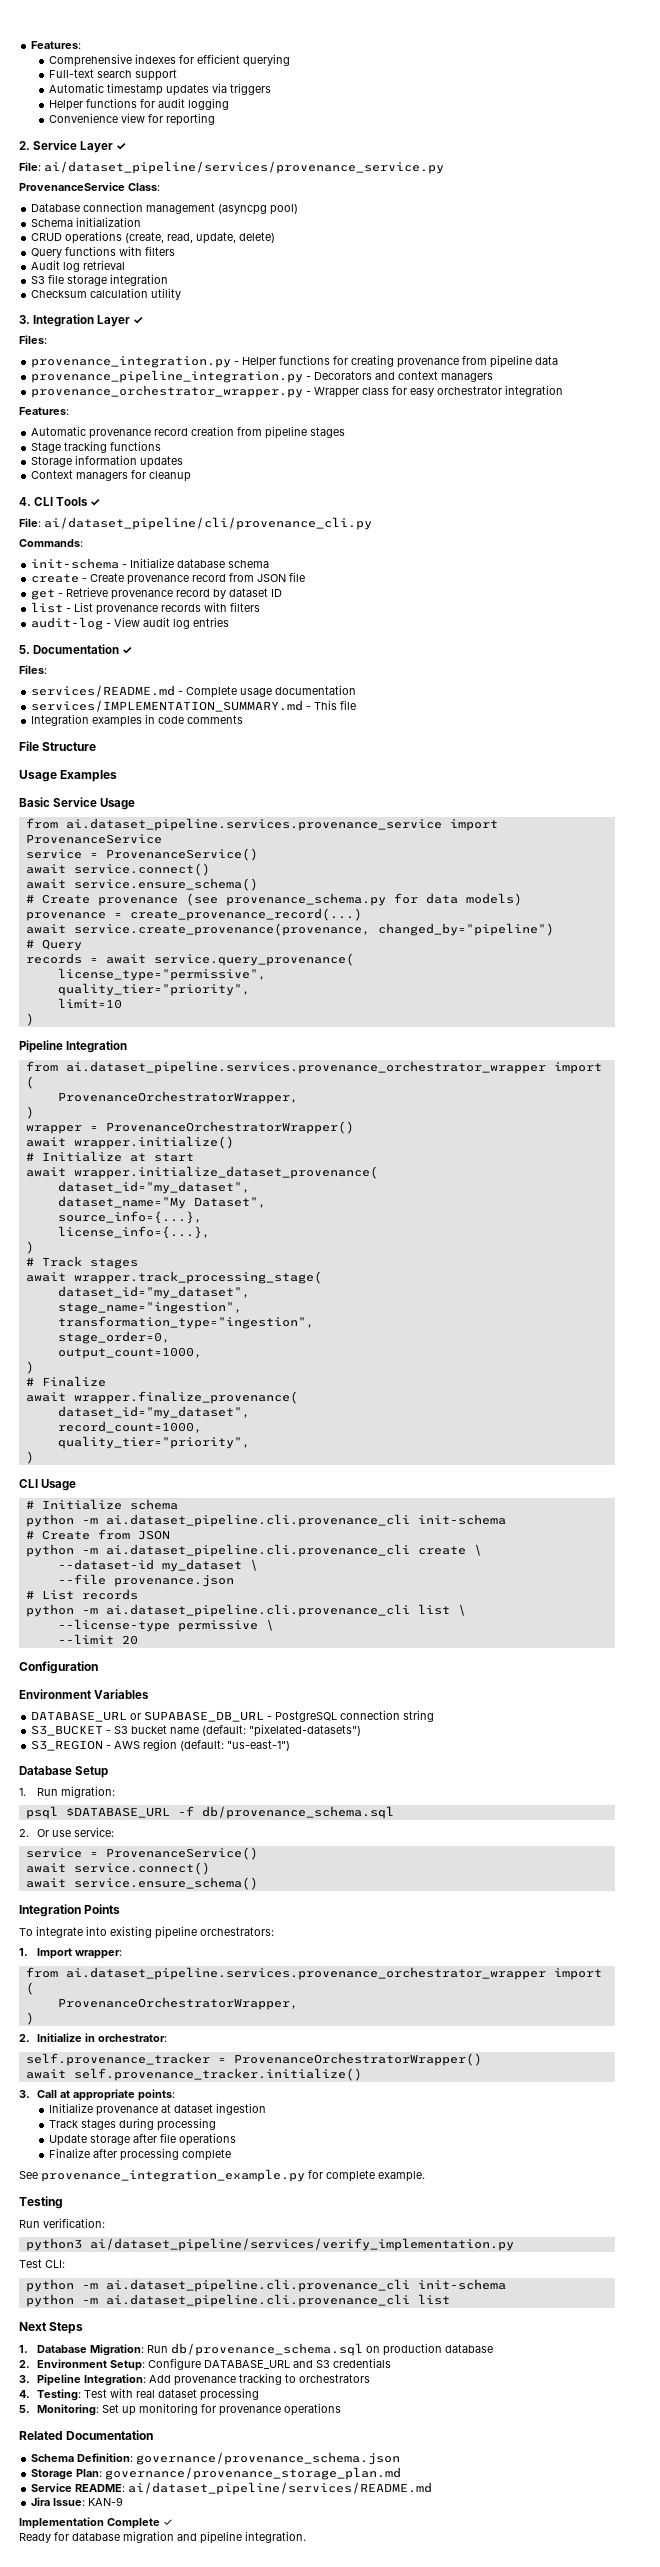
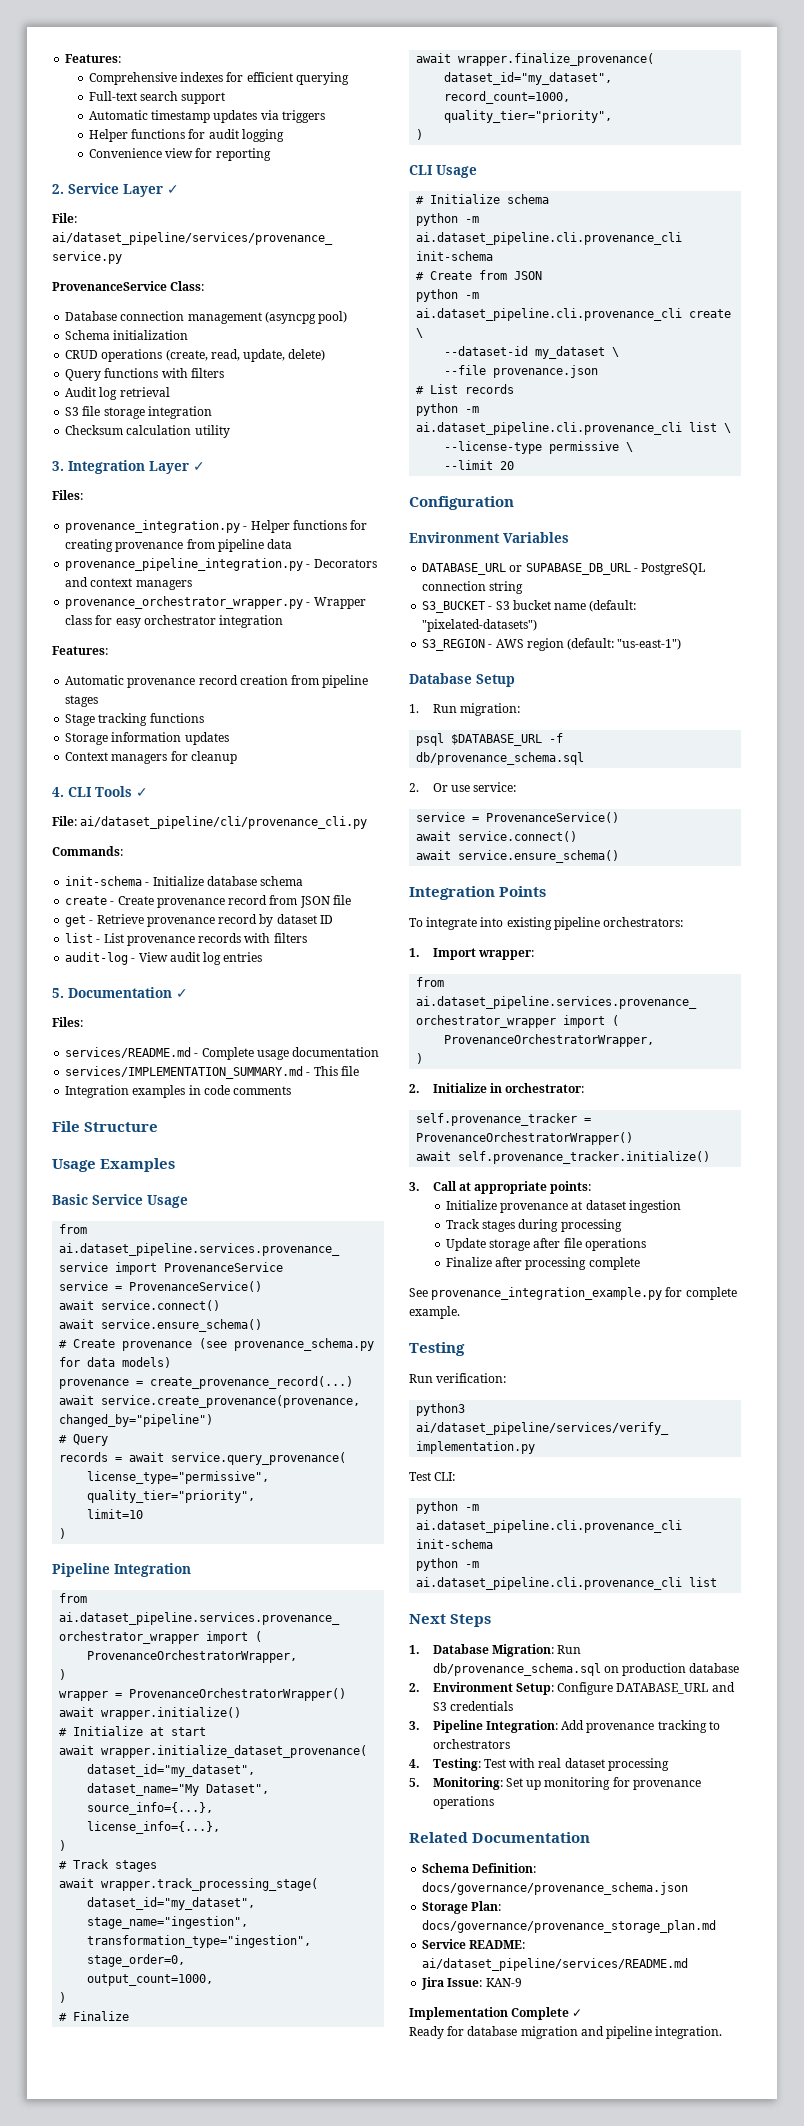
[136,2452,401,2465] governance/provenance_schema.json -> [422,1882,689,1895] docs/governance/provenance_schema.json
[105,2467,402,2480] governance/provenance_storage_plan.md -> [422,1920,717,1933] docs/governance/provenance_storage_plan.md

